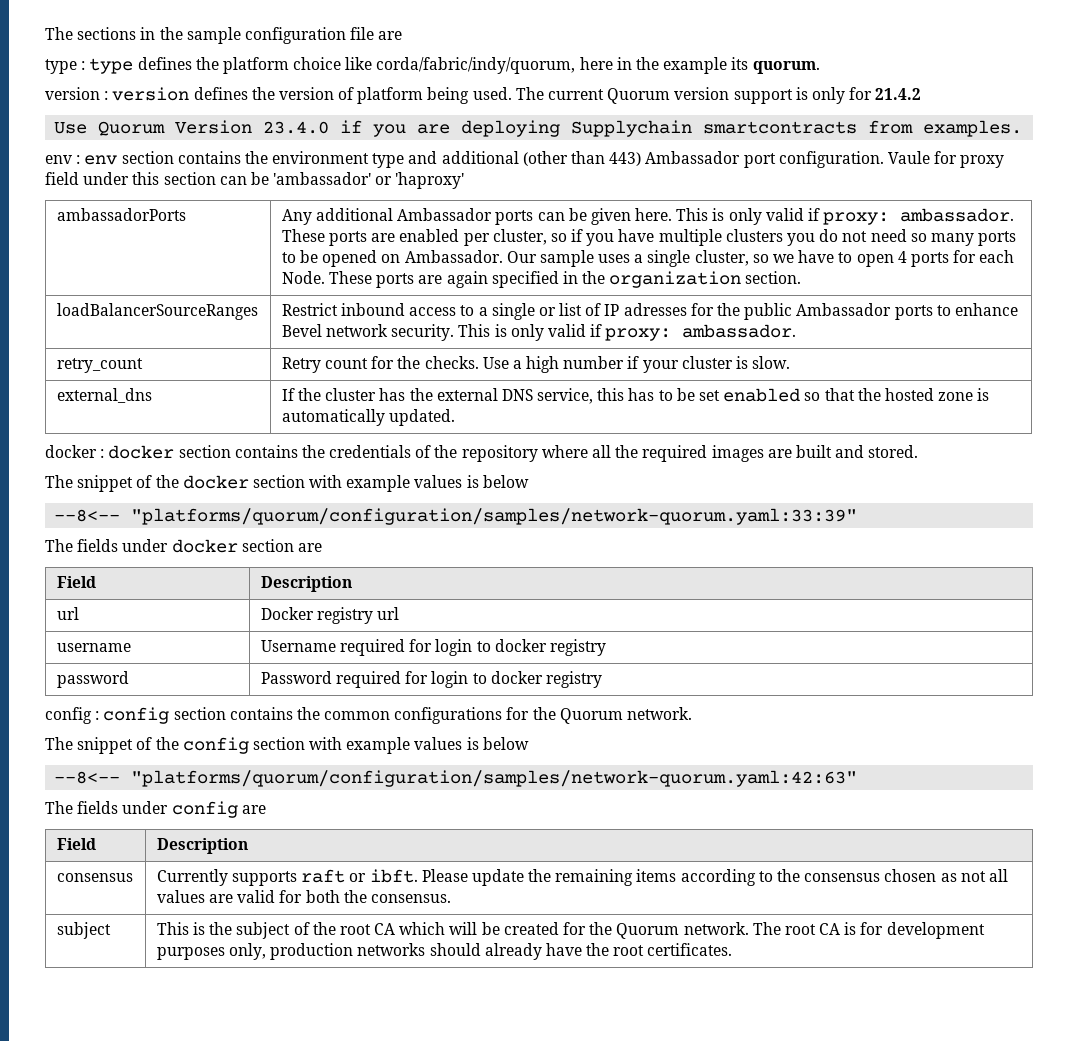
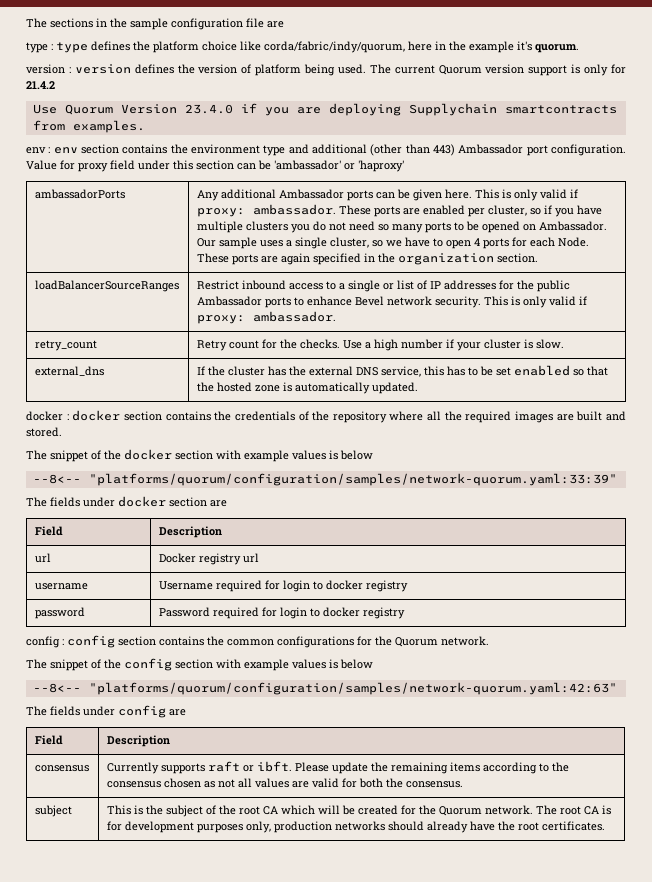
[731,57,749,70] its -> [517,41,532,51] it's
[887,151,930,164] Vaule -> [26,160,57,170] Value
[623,303,687,316] adresses -> [443,280,496,290] addresses

